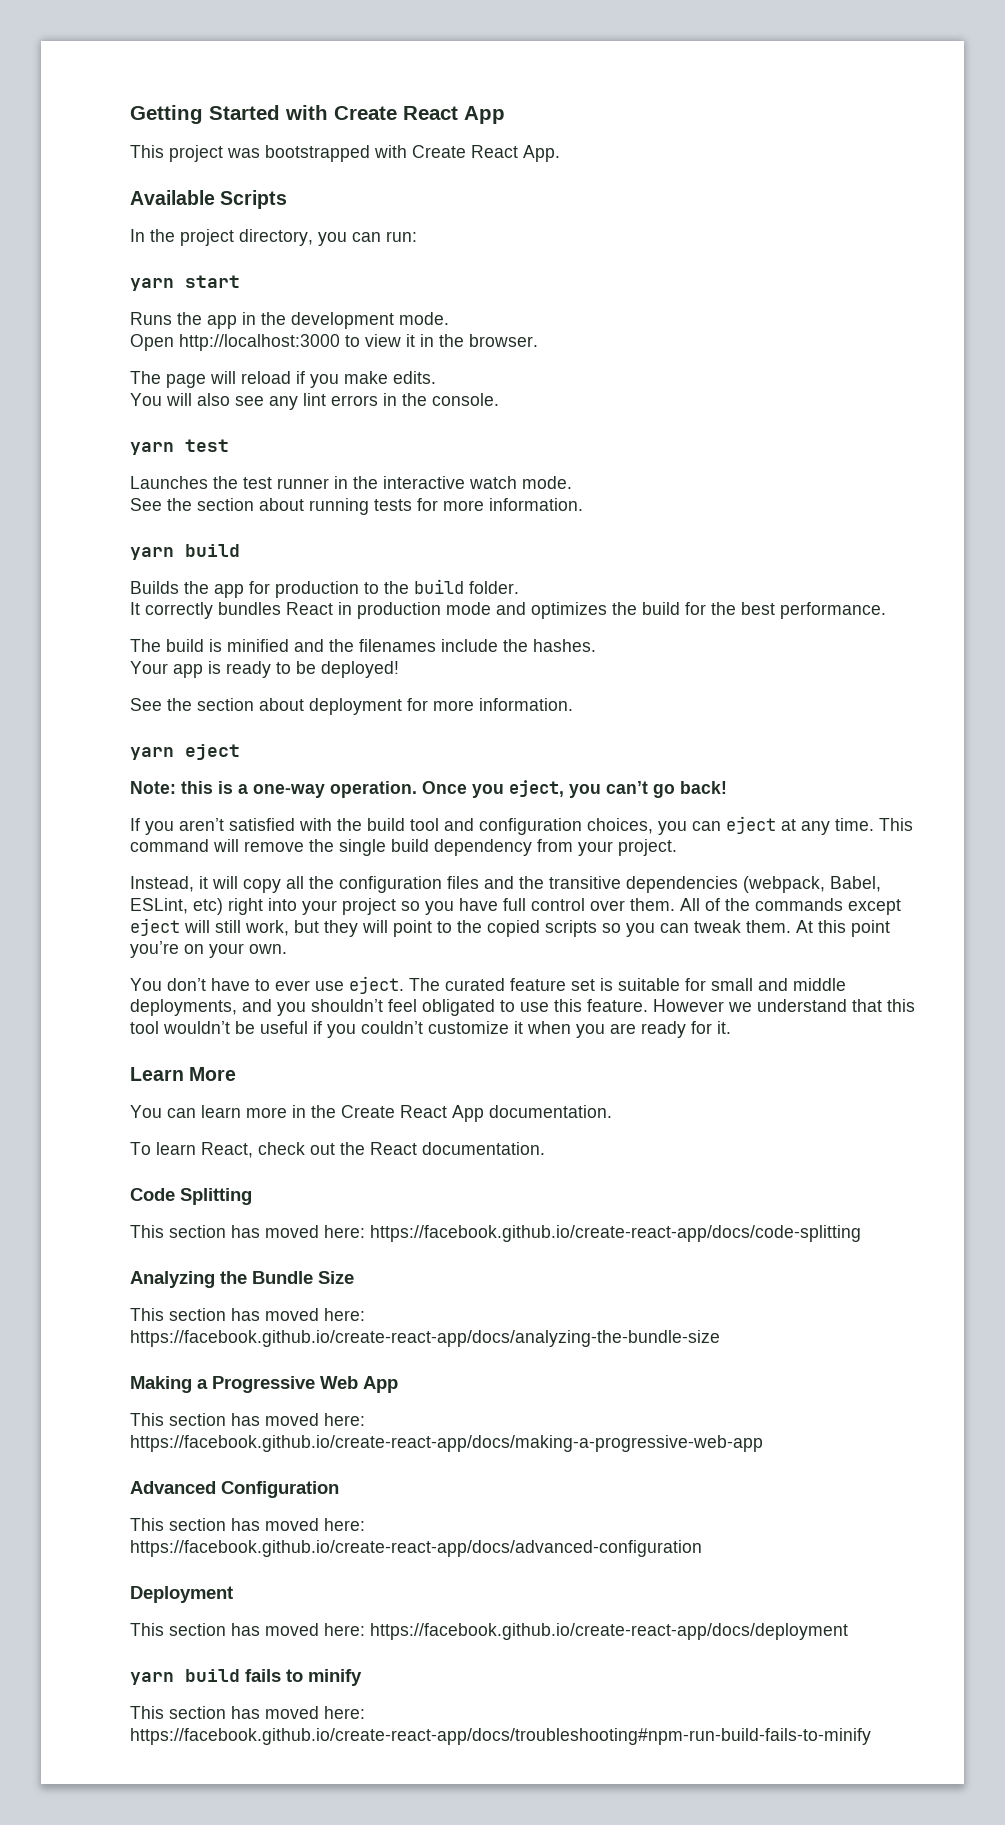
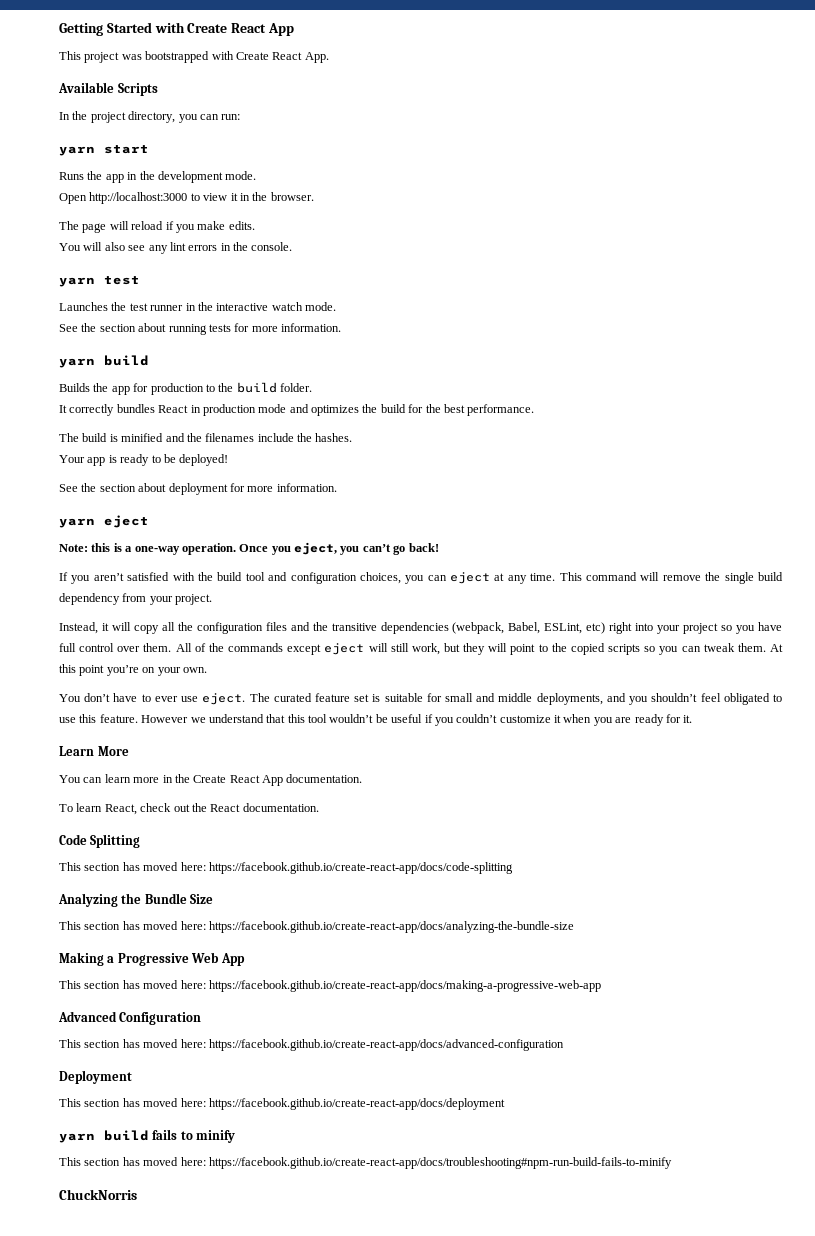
(871, 1736) none -> [59,1189,137,1200] // ChuckNorris

